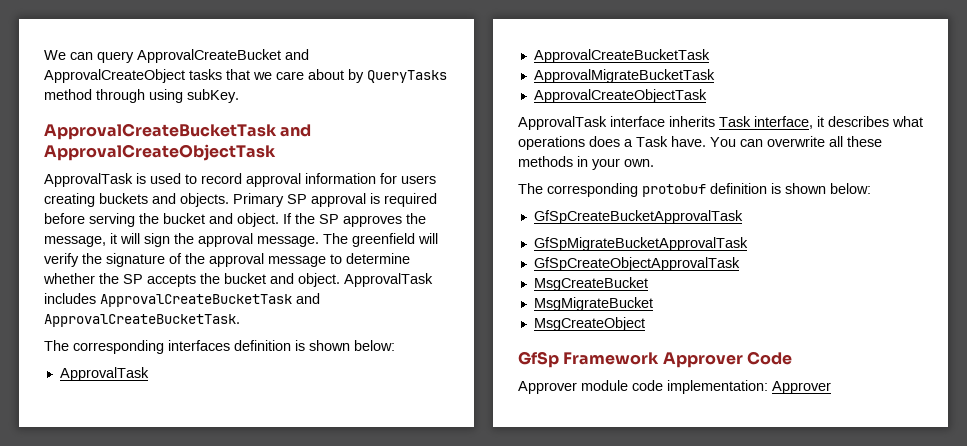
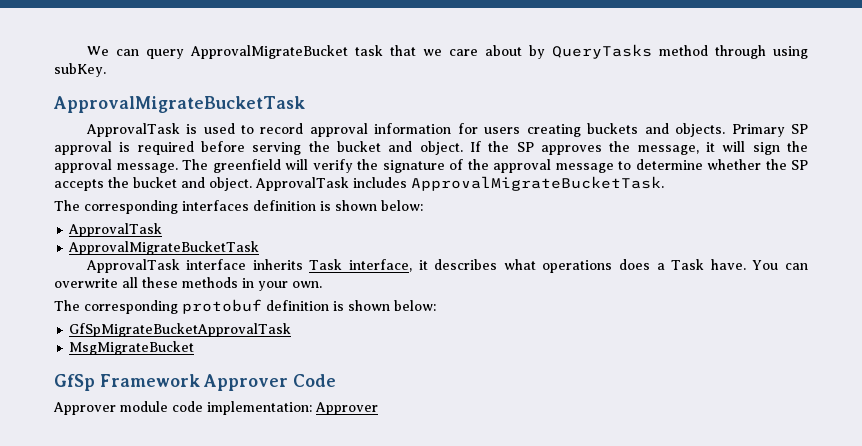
[137,49,309,63] [44,69,222,83] ApprovalCreateBucket and ApprovalCreateObject tasks -> [189,45,383,59] ApprovalMigrateBucket task
[44,123,312,140] [44,144,276,161] ApprovalCreateBucketTask and ApprovalCreateObjectTask -> [53,96,305,113] ApprovalMigrateBucketTask
[100,293,320,307] [44,314,240,327] ApprovalCreateBucketTask and ApprovalCreateBucketTask. -> [411,176,664,191] ApprovalMigrateBucketTask.
[533,49,710,63] [533,69,715,83] [533,89,707,103] // ApprovalCreateBucketTask // ApprovalMigrateBucketTask // ApprovalCreateObjectTask -> [68,241,260,255] // ApprovalMigrateBucketTask
[533,210,743,224] // GfSpCreateBucketApprovalTask -> (436, 305) none
[533,257,740,271] [533,277,648,291] // GfSpCreateObjectApprovalTask // MsgCreateBucket -> (292, 330) none
[533,317,645,331] // MsgCreateObject -> (195, 348) none

